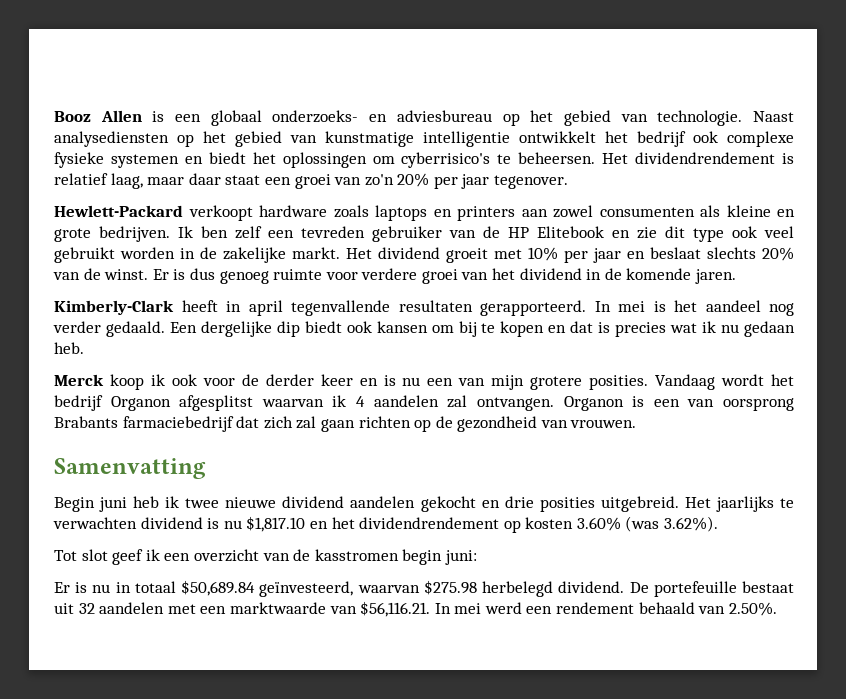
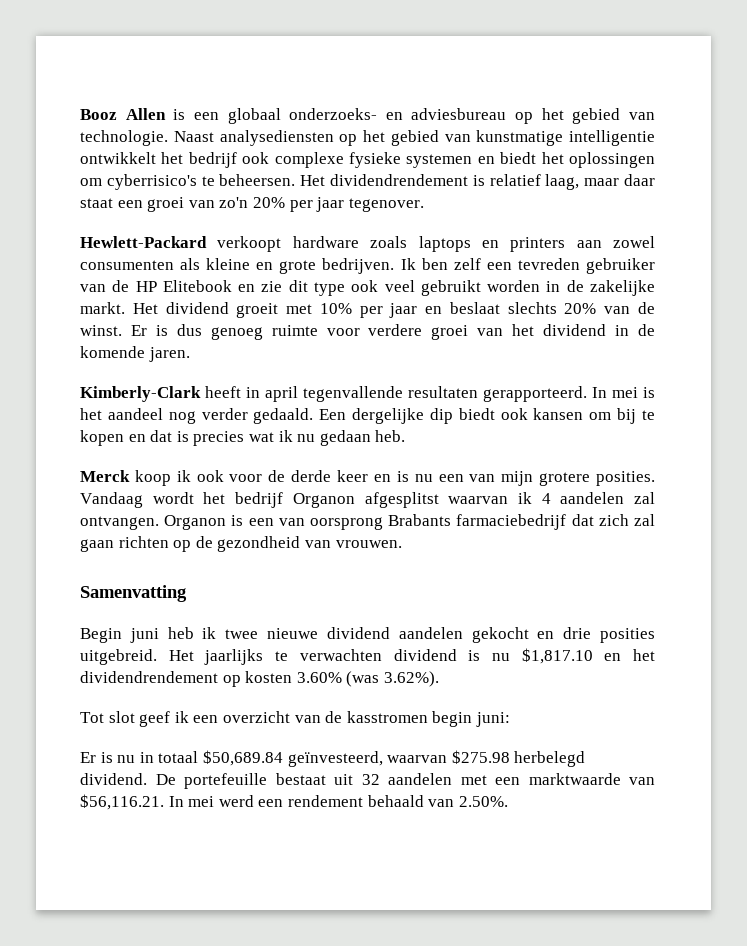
[265,374,314,386] derder -> [291,470,332,482] derde

